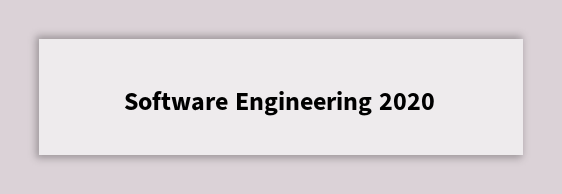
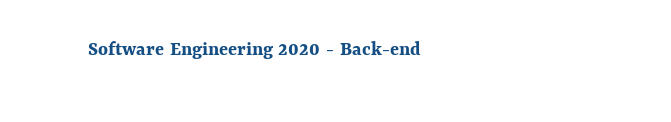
(436, 101) none -> [326,41,421,55] - Back-end

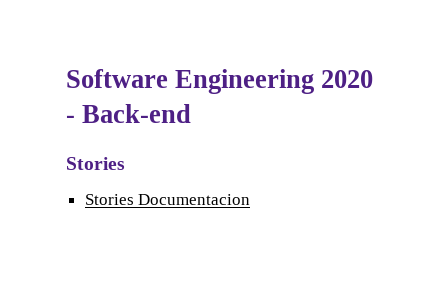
(421, 48) none -> [66,157,125,170] [84,194,251,205] // Stories // Stories Documentacion

